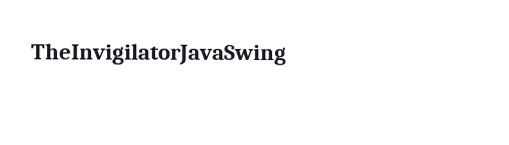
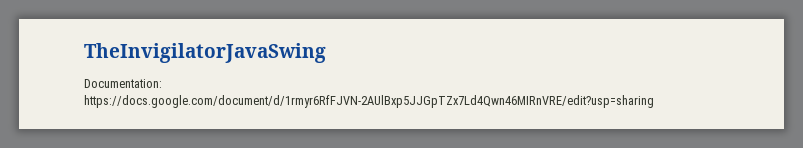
(287, 54) none -> [84,79,162,88] [84,95,654,108] // Documentation: https://docs.google.com/document/d/1rmyr6RfFJVN-2AUlBxp5JJGpTZx7Ld4Qwn46MIRnVRE/edit?usp=sharing

